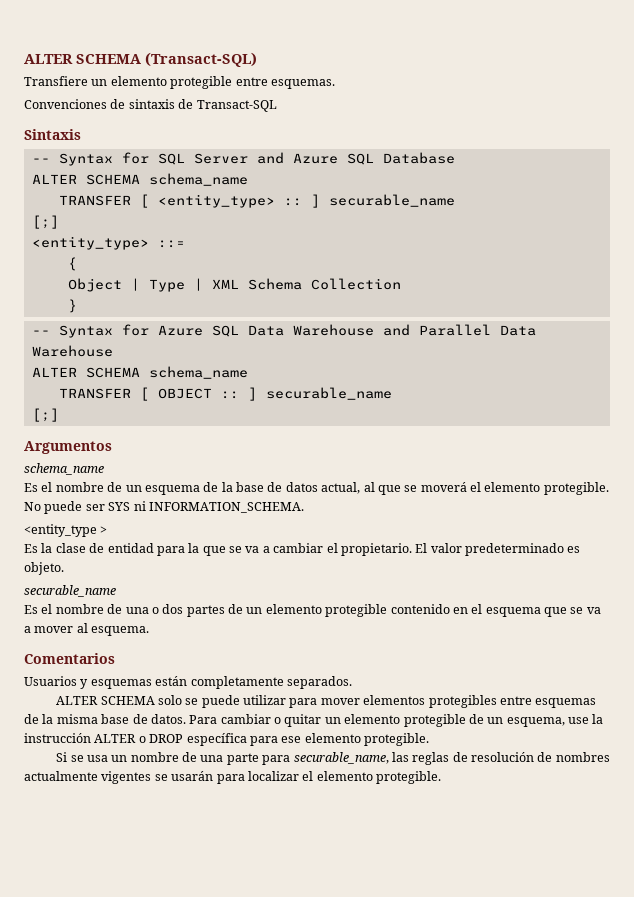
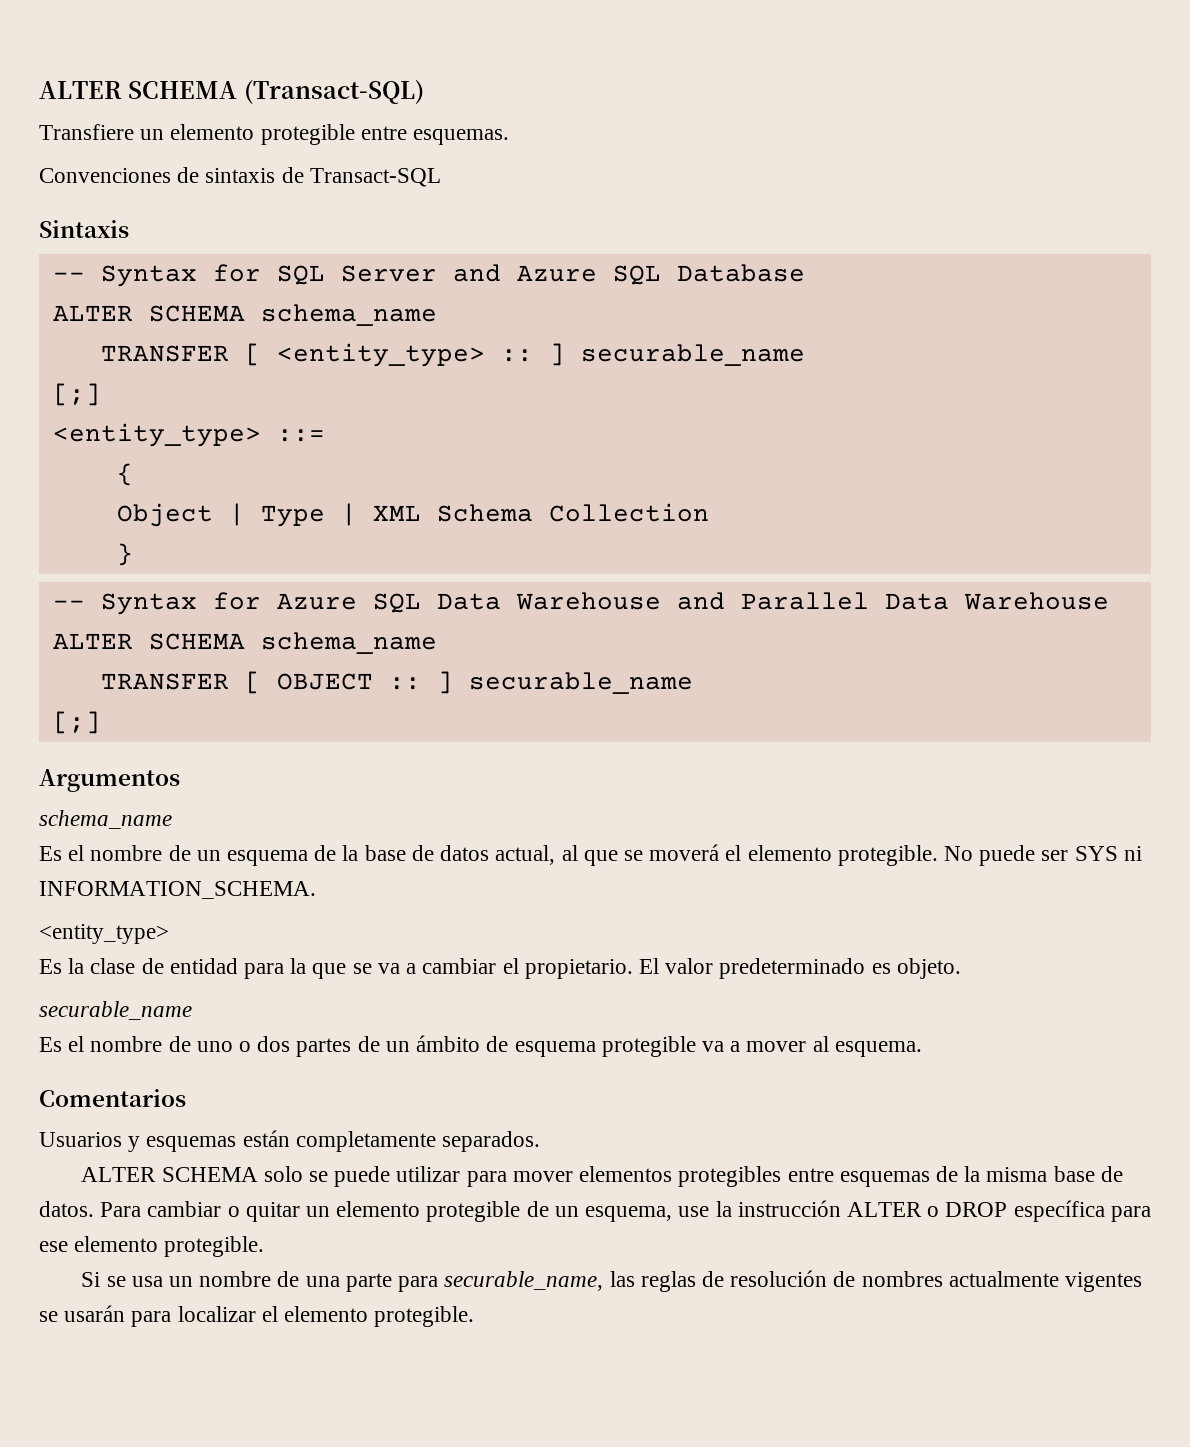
[24,524,108,537] <entity_type > -> [39,924,169,944] <entity_type>
[125,607,149,614] una -> [196,1041,233,1052] uno
[265,604,584,617] elemento protegible contenido en el esquema que se -> [416,1035,696,1057] ámbito de esquema protegible

